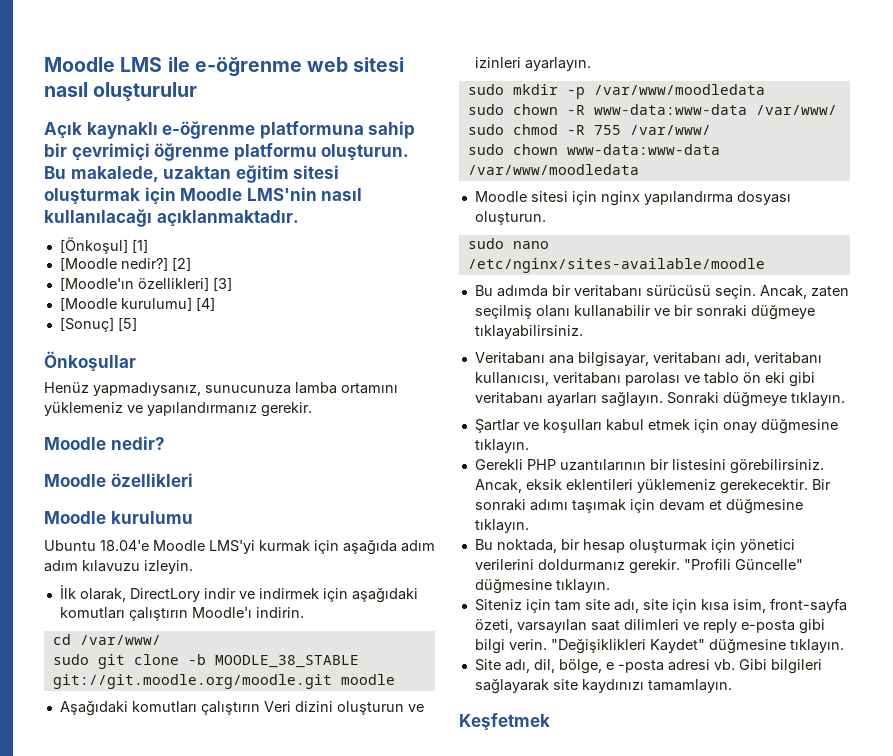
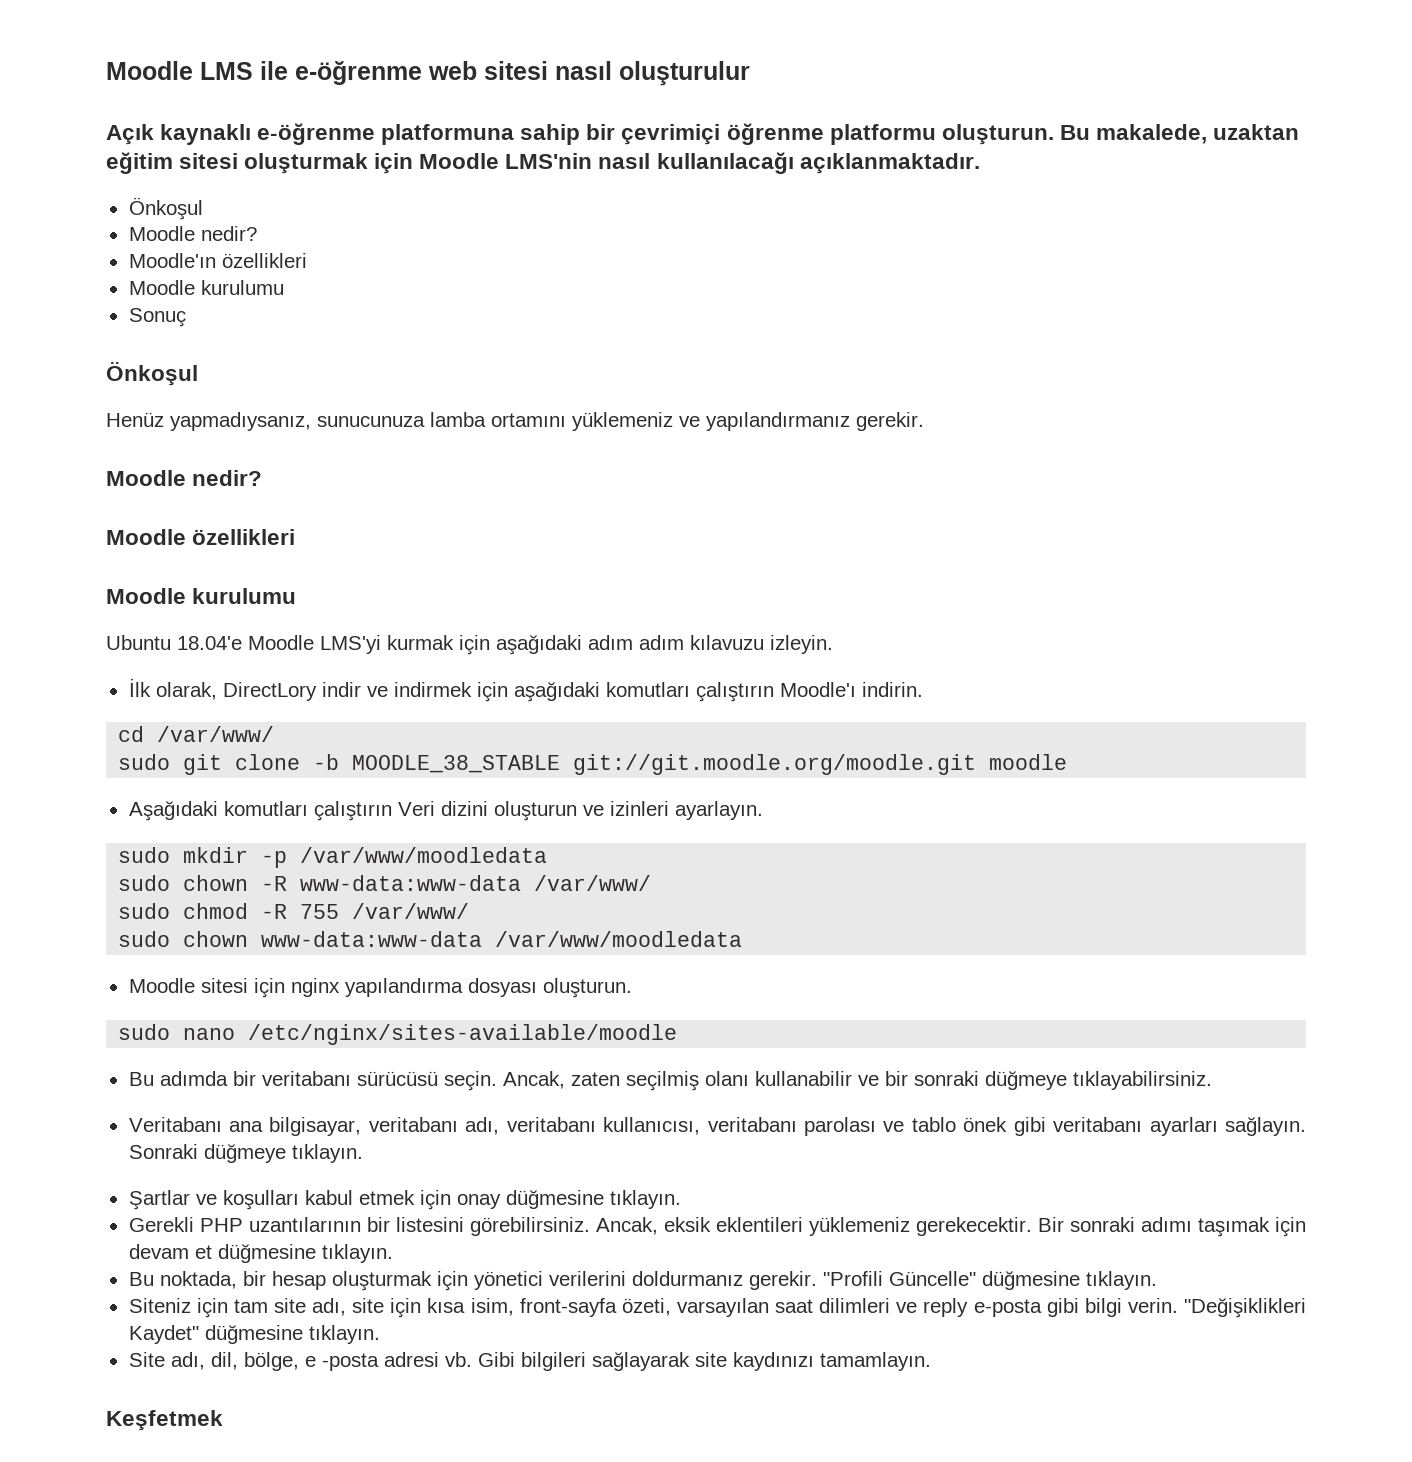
[59,237,148,254] [59,257,191,271] [59,277,232,291] [59,297,215,311] [59,317,137,332] [44,351,136,371] [Önkoşul] [1] // [Moodle nedir?] [2] // [Moodle'ın özellikleri] [3] // [Moodle kurulumu] [4] // [Sonuç] [5] // Önkoşullar -> [128,197,203,220] [128,226,257,241] [128,253,307,268] [128,280,284,295] [128,308,186,327] [106,361,198,386] Önkoşul // Moodle nedir? // Moodle'ın özellikleri // Moodle kurulumu // Sonuç // Önkoşul
[343,540,397,555] aşağıda -> [496,635,582,655] aşağıdaki
[742,372,785,383] ön eki -> [963,1117,1008,1132] önek

